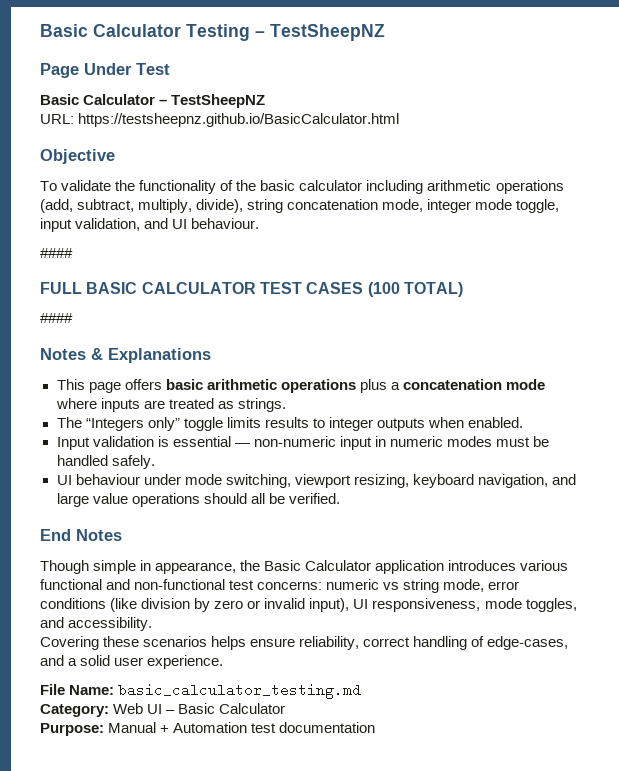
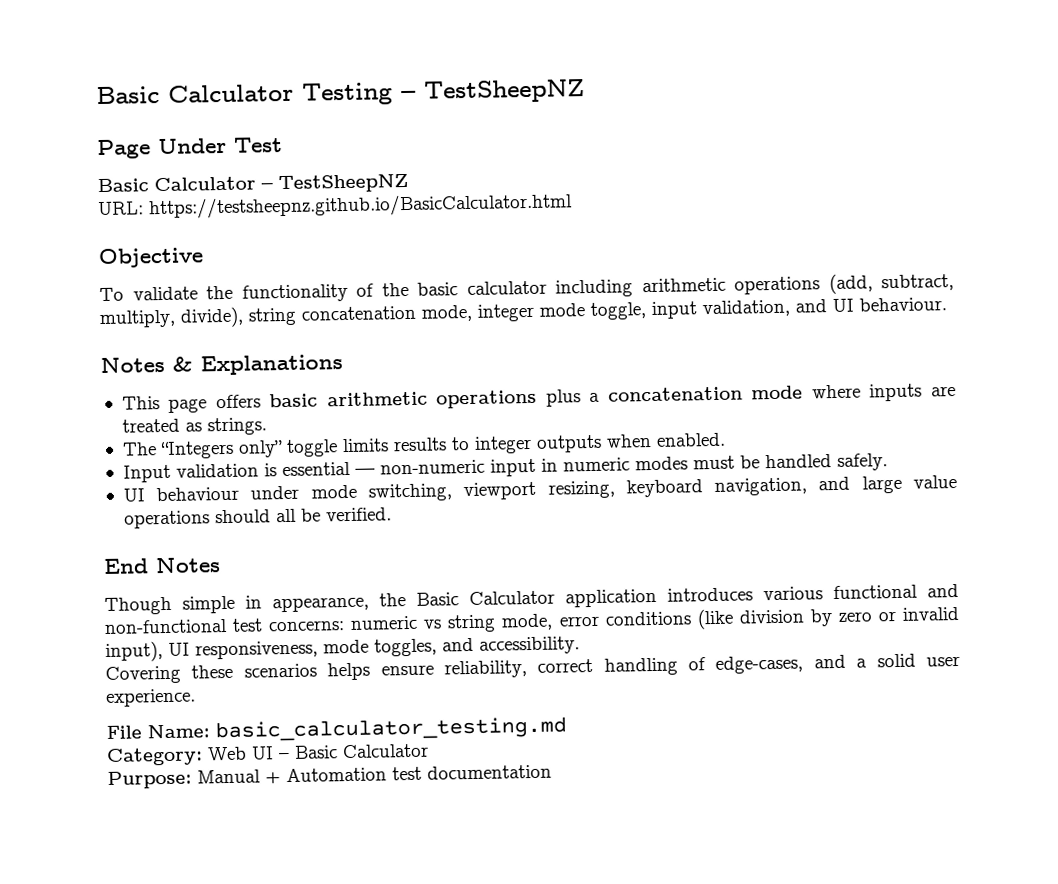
[40,248,73,258] [40,282,463,297] [40,313,73,323] // #### // FULL BASIC CALCULATOR TEST CASES (100 TOTAL) // #### -> (947, 304) none

